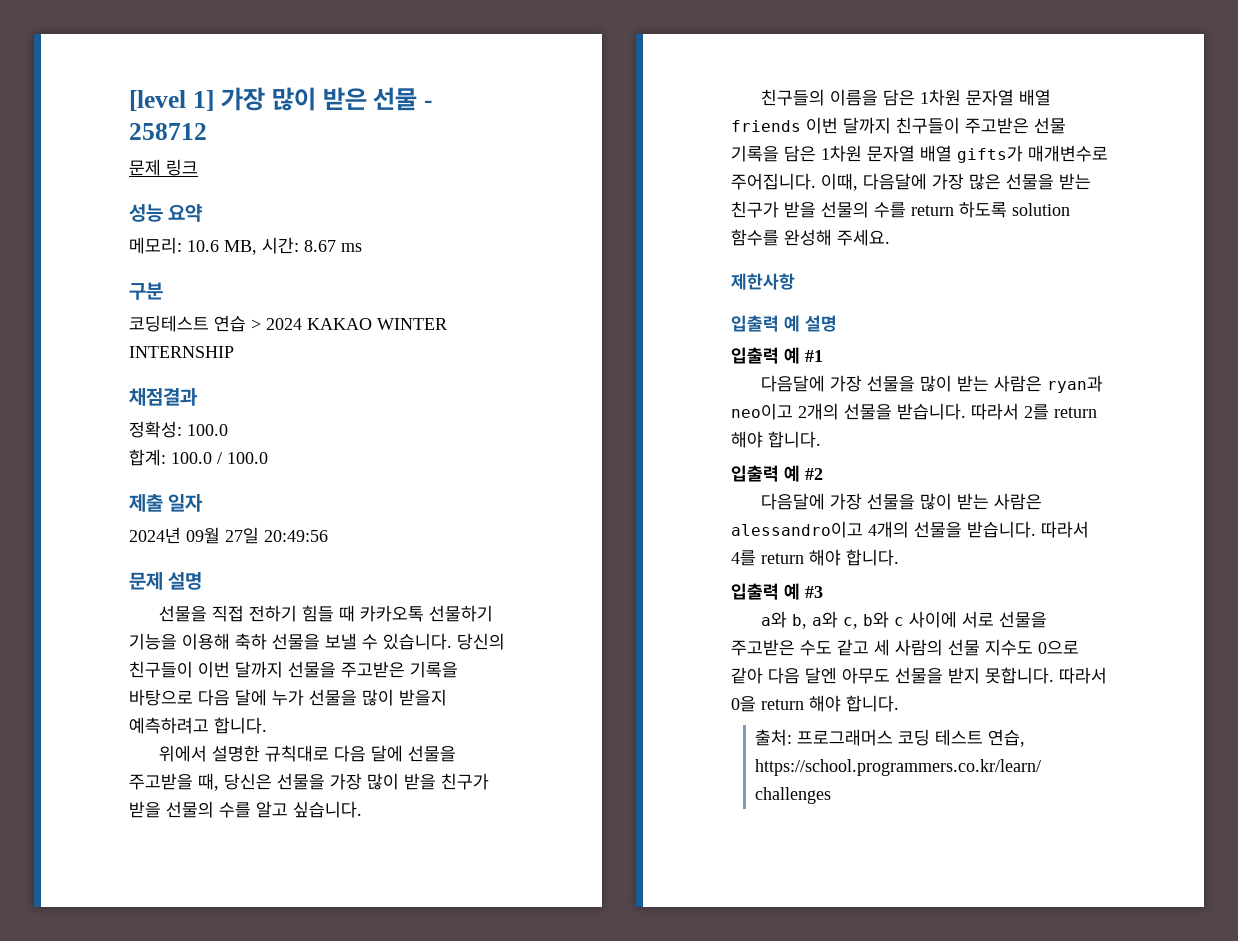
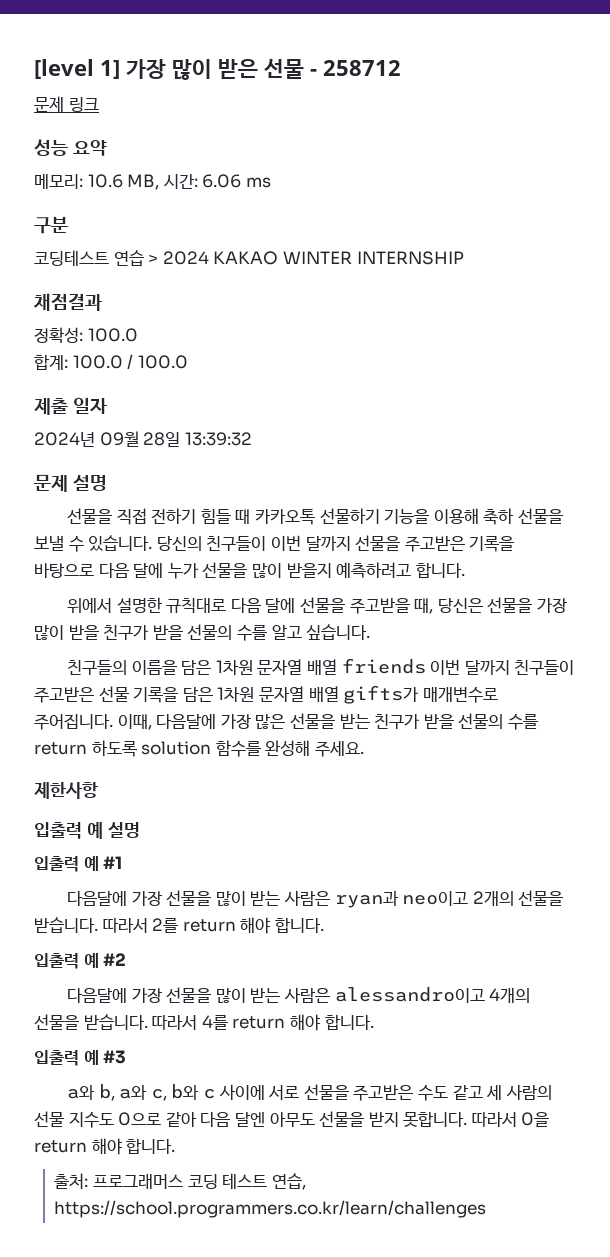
[304,240,336,252] 8.67 -> [202,174,242,188] 6.06
[225,527,328,544] 27일 20:49:56 -> [143,432,252,447] 28일 13:39:32

